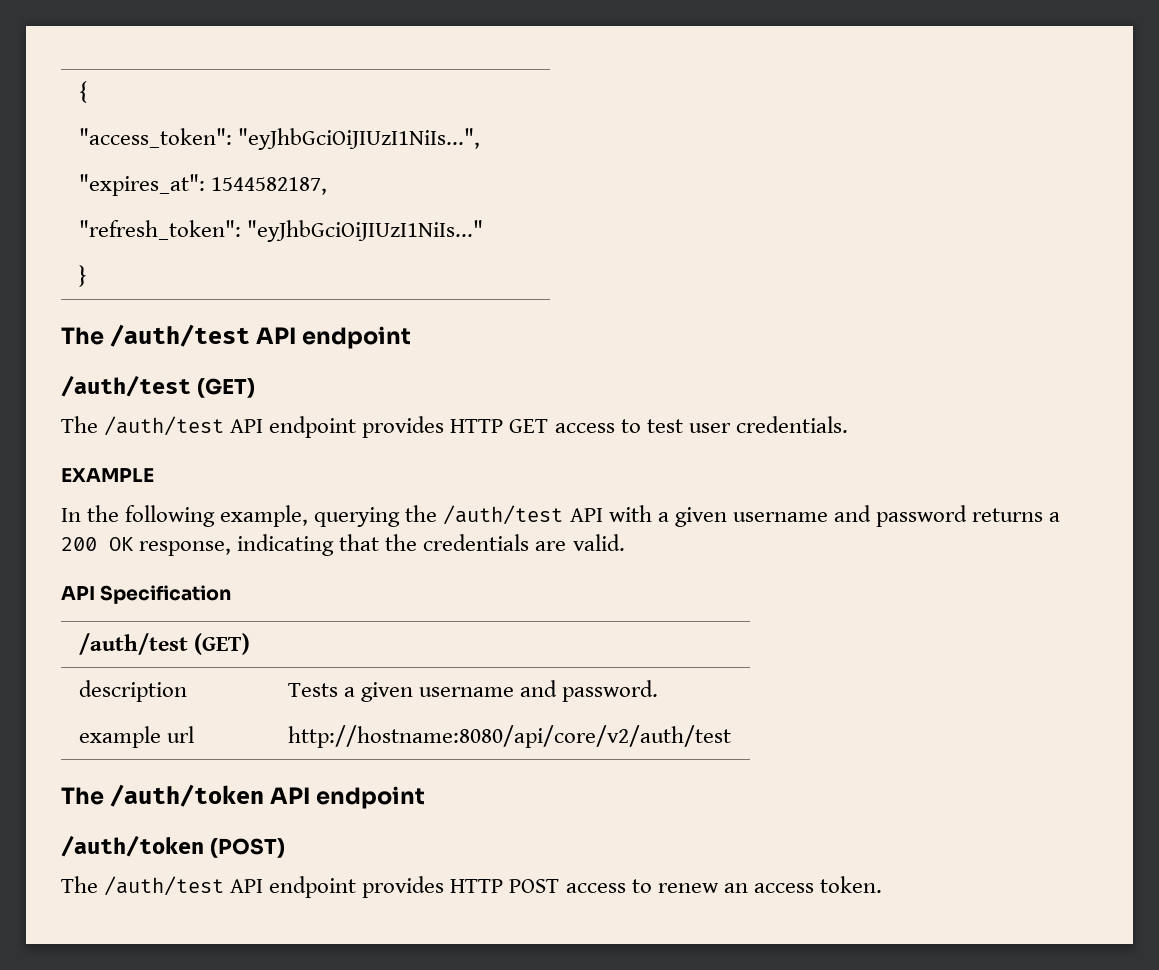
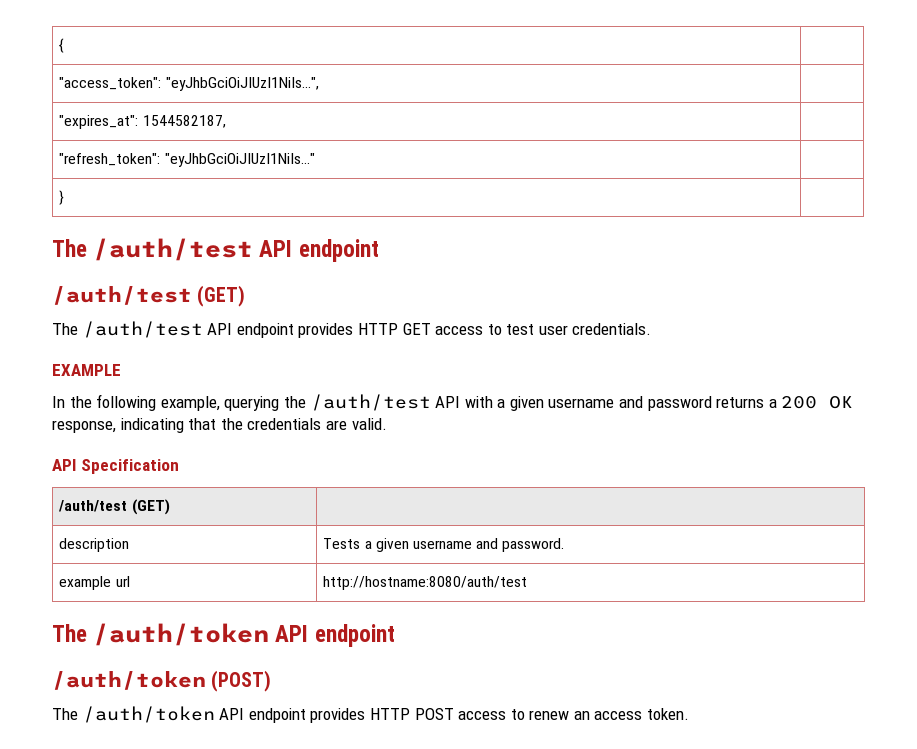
[287,725,731,748] http://hostname:8080/api/core/v2/auth/test -> [323,576,528,590] http://hostname:8080/auth/test
[104,876,225,896] /auth/test -> [82,706,215,723] /auth/token

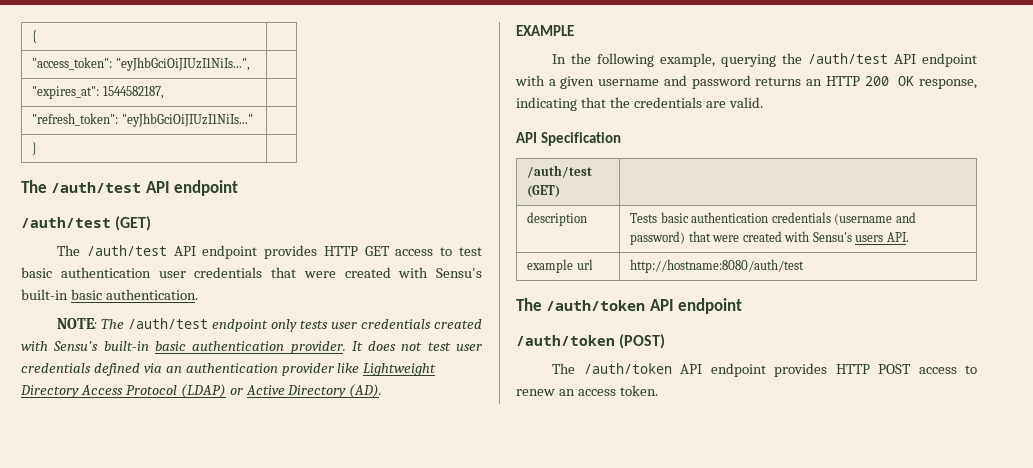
[538,323,652,335] user credentials. -> [21,267,482,278] [21,289,198,300] [57,318,482,332] [21,341,483,354] [21,363,437,376] [20,384,383,398] basic authentication user credentials that were created with Sensu's built-in basic authentication. // NOTE: The /auth/test endpoint only tests user credentials created with Sensu's built-in basic authentication provider. It does not test user credentials defined via an authentication provider like Lightweight Directory Access Protocol (LDAP) or Active Directory (AD).
(461, 402) none -> [922,53,977,67] endpoint
[768,399,777,408] a -> [806,76,860,86] an HTTP
[364,538,565,552] a given username and password. -> [660,212,916,225] [630,231,909,245] basic authentication credentials (username and password) that were created with Sensu's users API.

